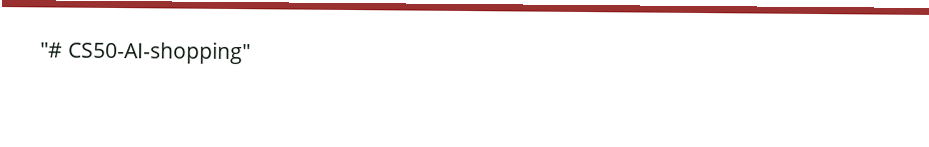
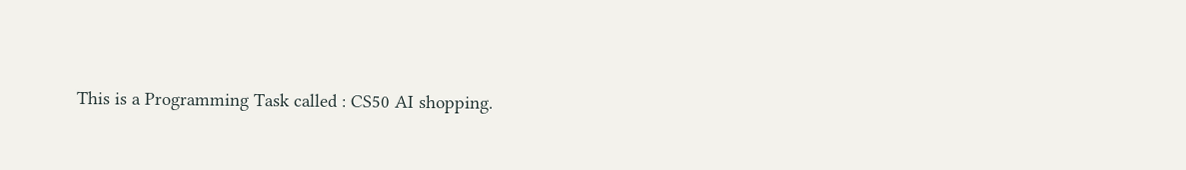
[40,40,251,65] "# CS50-AI-shopping" -> [76,90,493,114] This is a Programming Task called : CS50 AI shopping.

